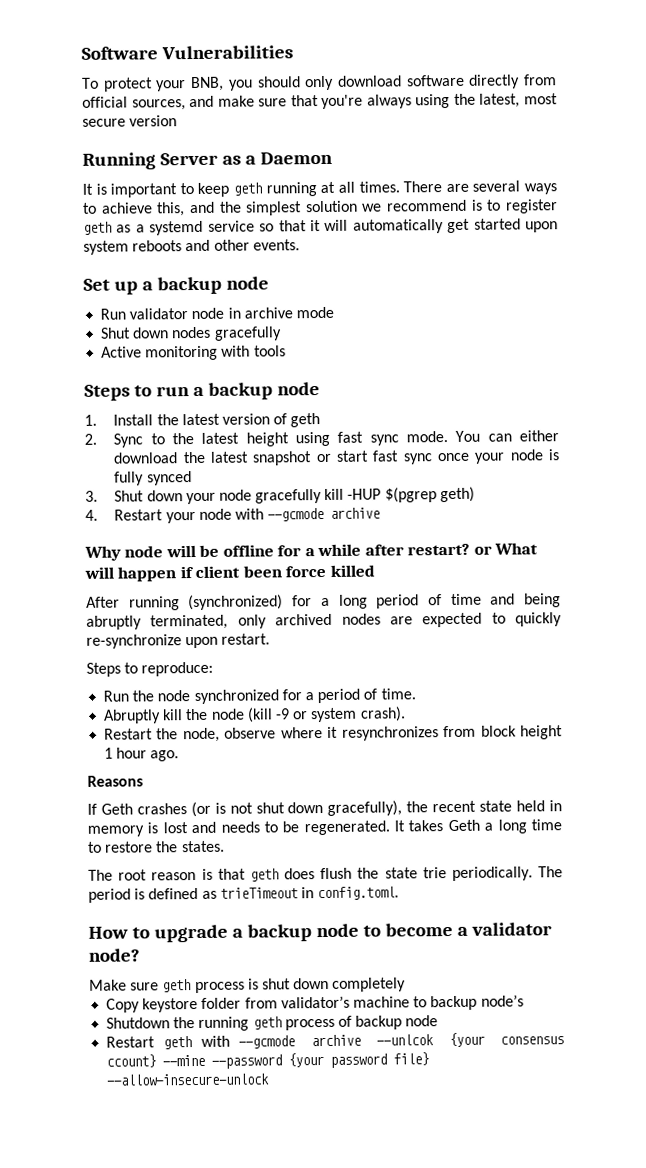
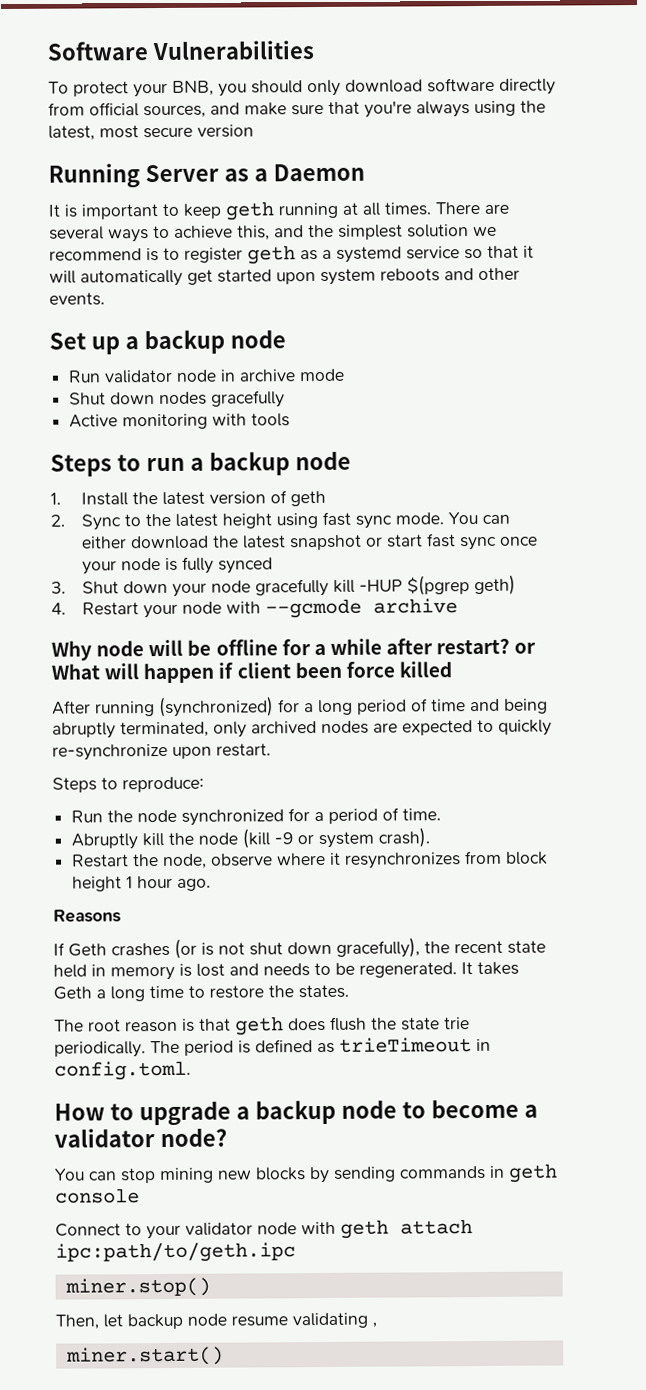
[89,977,407,994] [106,994,524,1013] [106,1015,439,1031] [106,1032,565,1050] [106,1052,430,1069] [106,1073,270,1086] Make sure geth process is shut down completely // Copy keystore folder from validator’s machine to backup node’s // Shutdown the running geth process of backup node // Restart geth with --gcmode archive --unlcok {your consensus ccount} --mine --password {your password file} --allow-insecure-unlock -> [54,1163,558,1184] [55,1188,140,1204] [55,1219,473,1240] [55,1242,296,1263] [64,1277,211,1297] [55,1312,377,1330] [65,1346,224,1366] You can stop mining new blocks by sending commands in geth console // Connect to your validator node with geth attach ipc:path/to/geth.ipc // miner.stop() // Then, let backup node resume validating , // miner.start()

